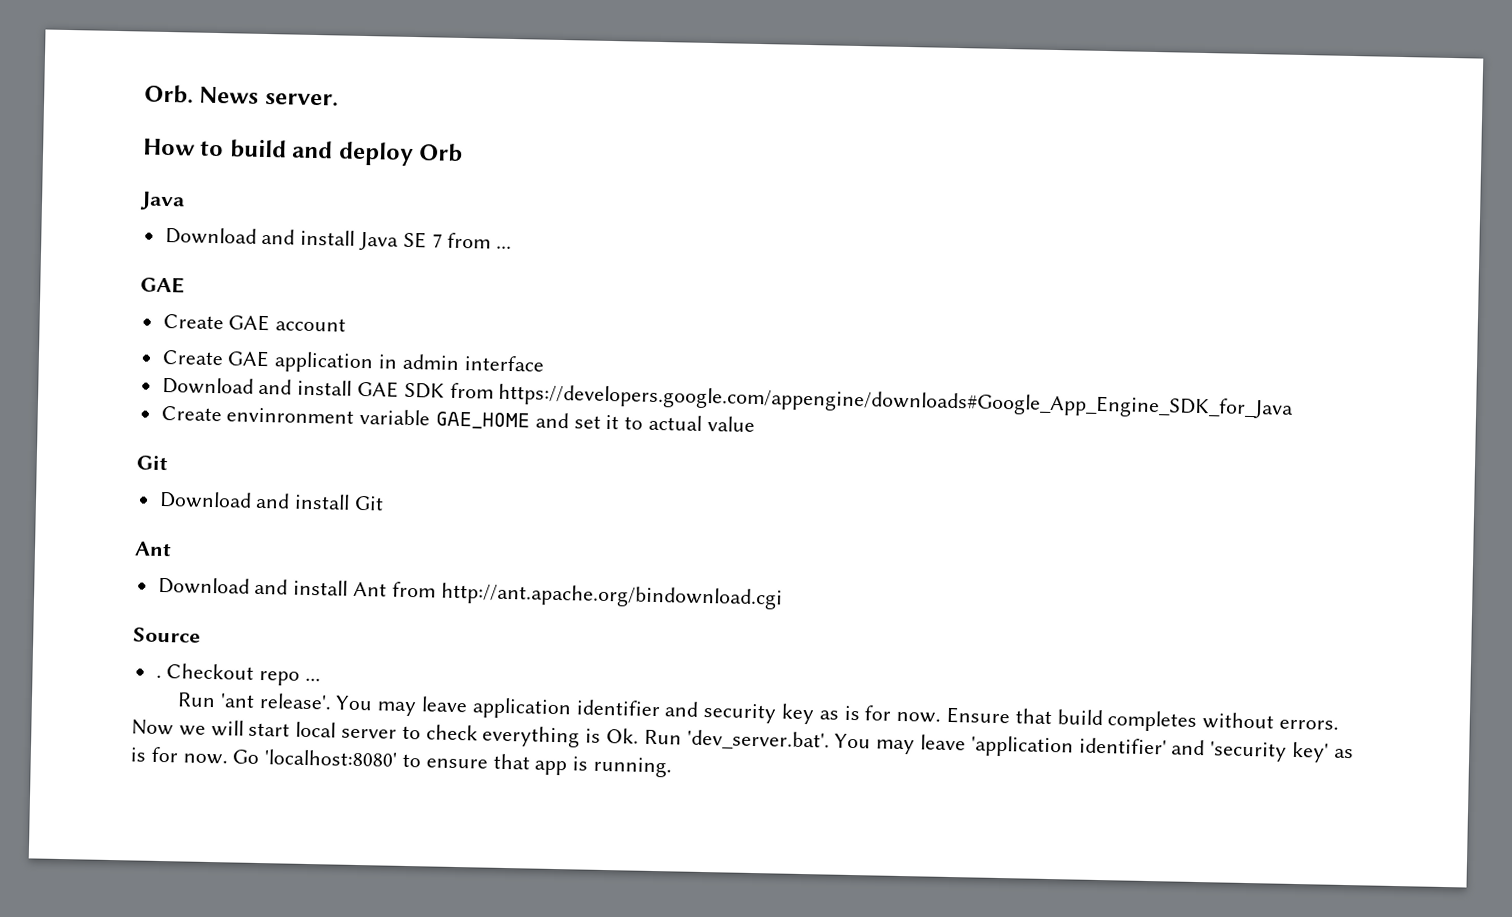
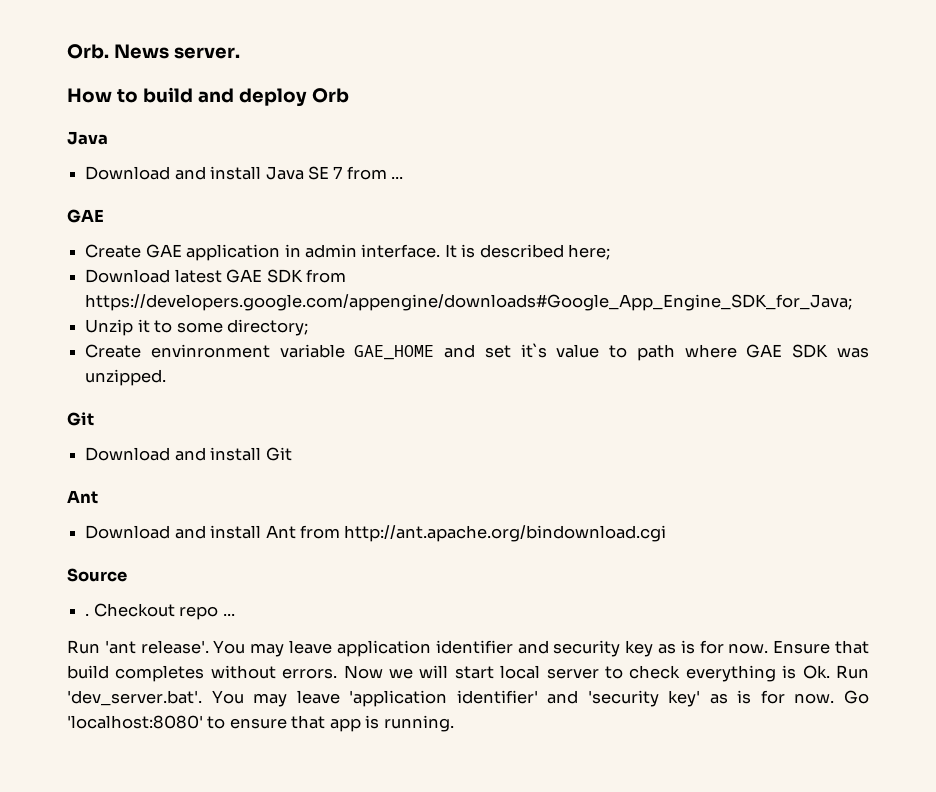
[162,313,347,332] // Create GAE account -> (104, 216) none
[463,355,545,372] [161,376,353,396] interface // Download and install -> [361,244,611,260] [85,269,222,283] interface. It is described here; // Download latest
[498,383,1295,420] https://developers.google.com/appengine/downloads#Google_App_Engine_SDK_for_Java -> [85,294,853,311] [85,319,308,336] https://developers.google.com/appengine/downloads#Google_App_Engine_SDK_for_Java; // Unzip it to some directory;
[605,414,755,432] it to actual value -> [520,343,869,361] [85,369,167,386] it`s value to path where GAE SDK was unzipped.

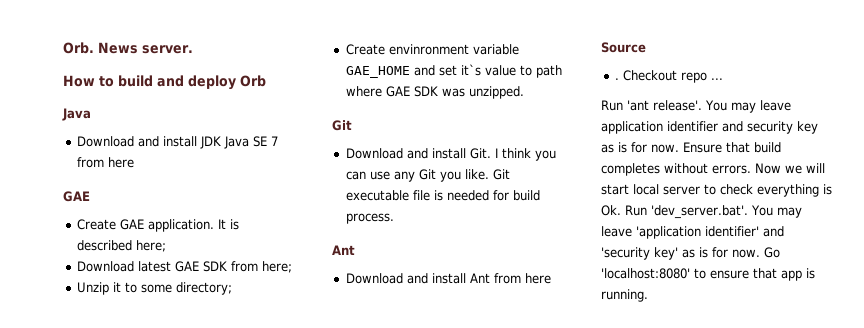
(262, 173) none -> [199,136,221,149] JDK
[391,177,404,179] ... -> [107,157,134,168] here
[186,244,441,261] application in admin interface. -> [147,219,214,232] application.
[85,294,853,311] https://developers.google.com/appengine/downloads#Google_App_Engine_SDK_for_Java; -> [261,261,292,273] here;
[265,447,292,461] Git -> [469,148,556,161] [345,169,510,182] [345,190,540,201] [345,213,394,224] Git. I think you can use any Git you like. Git executable file is needed for build process.
[344,525,667,542] http://ant.apache.org/bindownload.cgi -> [524,273,551,284] here

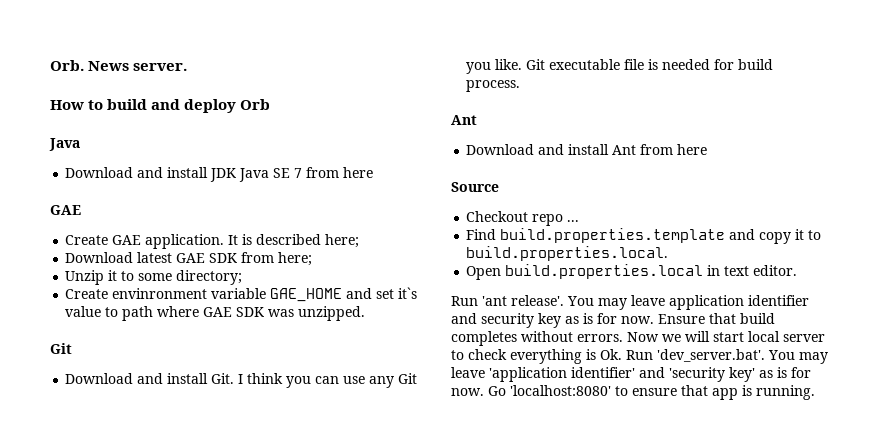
[614,78,619,80] . -> (499, 187) none
(723, 79) none -> [466,228,822,244] [466,246,669,261] [466,264,798,280] // Find build.properties.template and copy it to build.properties.local. // Open build.properties.local in text editor.

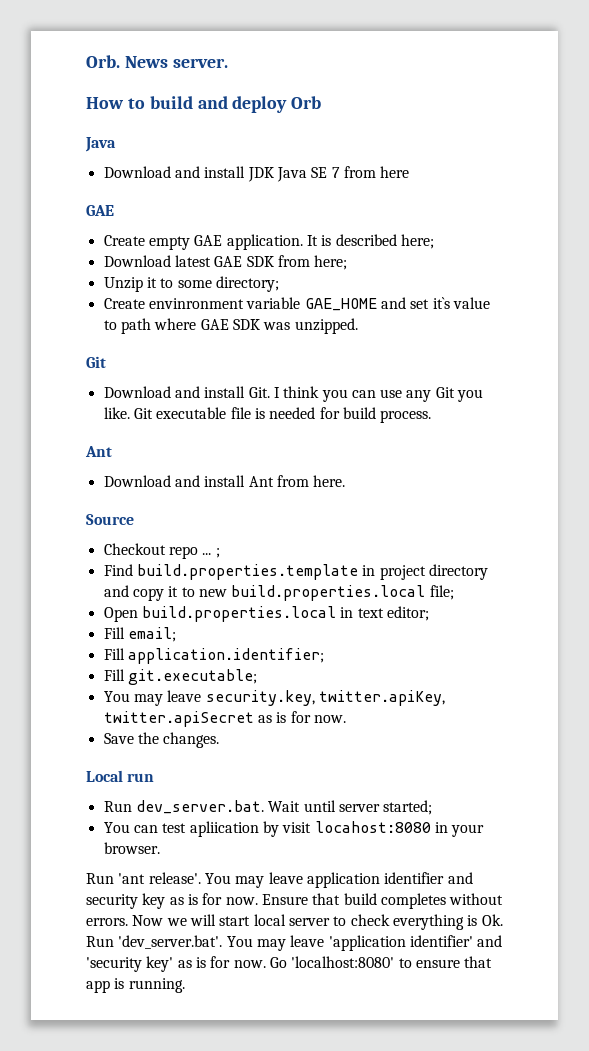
(109, 240) none -> [148,236,190,250] empty
[677,144,708,155] here -> [313,475,346,487] here.
(580, 221) none -> [215,548,220,558] ;
(726, 235) none -> [362,564,488,580] in project directory
[466,246,669,261] build.properties.local. -> [198,585,454,601] new build.properties.local file;
[753,265,798,276] editor. -> [386,606,429,621] [103,627,176,642] [103,648,324,664] [103,669,257,685] [103,690,445,706] [103,711,346,727] [103,732,220,748] [86,770,155,782] [103,800,433,815] [103,821,485,837] [103,842,160,854] editor; // Fill email; // Fill application.identifier; // Fill git.executable; // You may leave security.key, twitter.apiKey, twitter.apiSecret as is for now. // Save the changes. // Local run // Run dev_server.bat. Wait until server started; // You can test apliication by visit locahost:8080 in your browser.

